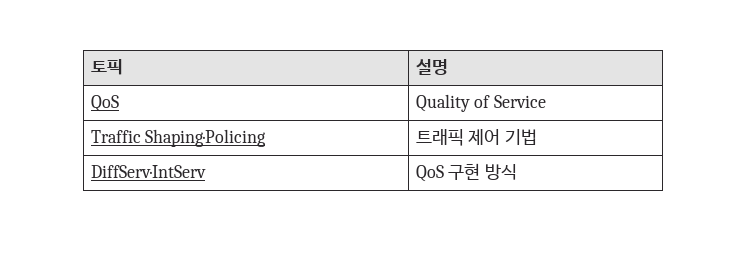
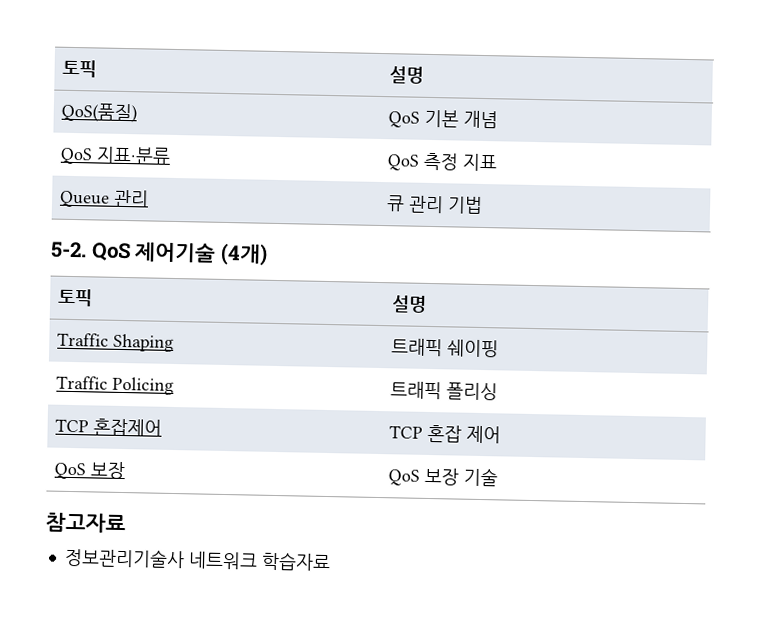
[90,59,123,75] [415,59,448,75] [90,95,119,112] [415,94,547,112] [90,129,267,147] [415,129,464,146] 토픽 | 설명 // QoS | Quality of Service // Traffic Shaping·Policing | 트래픽 -> [61,59,97,78] [388,66,424,84] [60,102,137,123] [387,109,498,129] [59,146,171,165] [386,152,498,172] [58,189,149,208] [385,195,483,214] [50,241,268,266] [57,288,93,307] [390,295,427,313] [56,332,174,352] [390,338,499,358] [55,375,174,395] [389,381,498,401] [54,418,162,437] [388,424,462,443] 토픽 | 설명 // QoS(품질) | QoS 기본 개념 // QoS 지표·분류 | QoS 측정 지표 // Queue 관리 | 큐 관리 기법 // 5-2. QoS 제어기술 (4개) // 토픽 | 설명 // Traffic Shaping | 트래픽 쉐이핑 // Traffic Policing | 트래픽 폴리싱 // TCP 혼잡제어 | TCP 혼잡
[505,129,538,145] [90,165,206,178] [415,163,518,182] 기법 // DiffServ·IntServ | QoS 구현 방식 -> [53,461,125,480] [387,467,498,487] [45,512,126,534] [63,547,331,572] // QoS 보장 | QoS 보장 기술 // 참고자료 // 정보관리기술사 네트워크 학습자료

